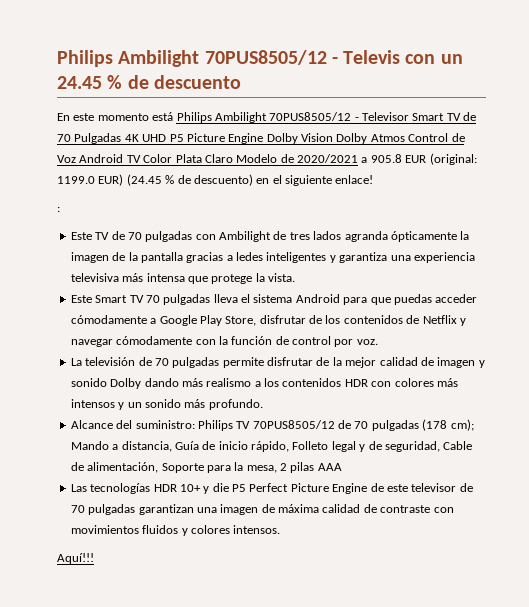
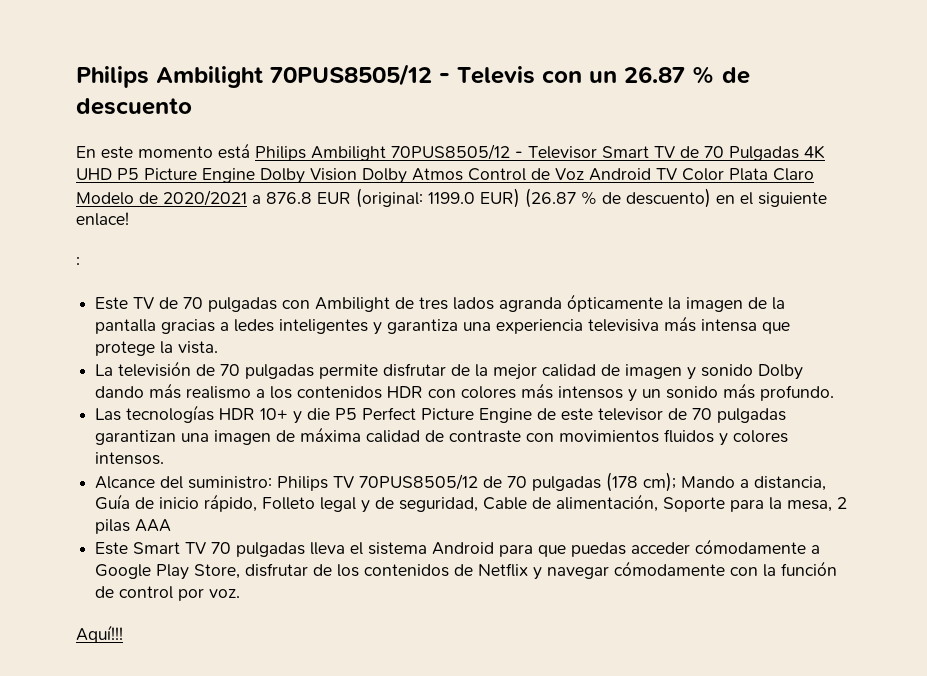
[57,76,102,89] 24.45 -> [624,66,685,83] 26.87
[370,154,402,163] 905.8 -> [266,192,312,204] 876.8
[126,174,162,186] (24.45 -> [525,188,576,208] (26.87
(295, 277) none -> [95,361,804,380] [95,383,835,402] [95,405,787,424] [95,427,789,446] [95,452,165,465] [95,472,827,492] [95,494,848,513] [95,519,172,534] // La televisión de 70 pulgadas permite disfrutar de la mejor calidad de imagen y sonido Dolby dando más realismo a los contenidos HDR con colores más intensos y un sonido más profundo. // Las tecnologías HDR 10+ y die P5 Perfect Picture Engine de este televisor de 70 pulgadas garantizan una imagen de máxima calidad de contraste con movimientos fluidos y colores intensos. // Alcance del suministro: Philips TV 70PUS8505/12 de 70 pulgadas (178 cm); Mando a distancia, Guía de inicio rápido, Folleto legal y de seguridad, Cable de alimentación, Soporte para la mesa, 2 pilas AAA
[70,357,485,368] [70,378,458,389] [70,399,263,410] [70,419,474,431] [70,441,473,452] [70,462,342,473] [70,483,473,494] [70,504,454,515] [70,525,281,536] // La televisión de 70 pulgadas permite disfrutar de la mejor calidad de imagen y sonido Dolby dando más realismo a los contenidos HDR con colores más intensos y un sonido más profundo. // Alcance del suministro: Philips TV 70PUS8505/12 de 70 pulgadas (178 cm); Mando a distancia, Guía de inicio rápido, Folleto legal y de seguridad, Cable de alimentación, Soporte para la mesa, 2 pilas AAA // Las tecnologías HDR 10+ y die P5 Perfect Picture Engine de este televisor de 70 pulgadas garantizan una imagen de máxima calidad de contraste con movimientos fluidos y colores intensos. -> (241, 593) none

